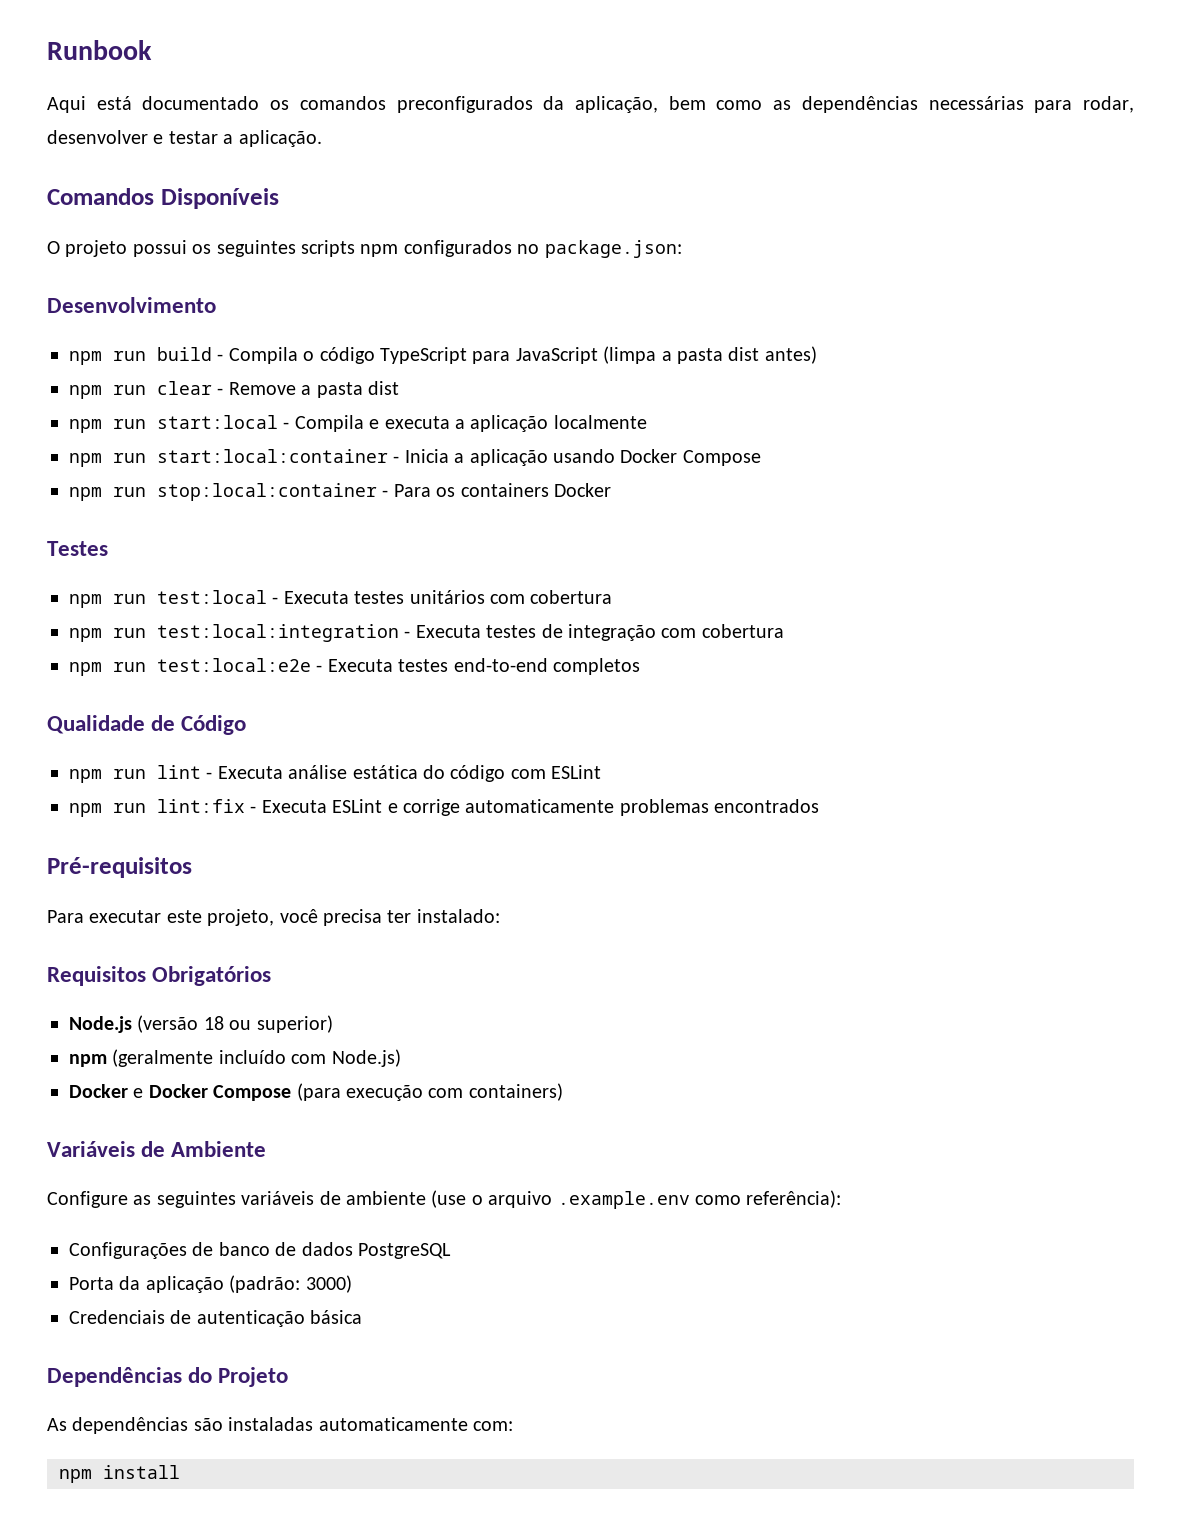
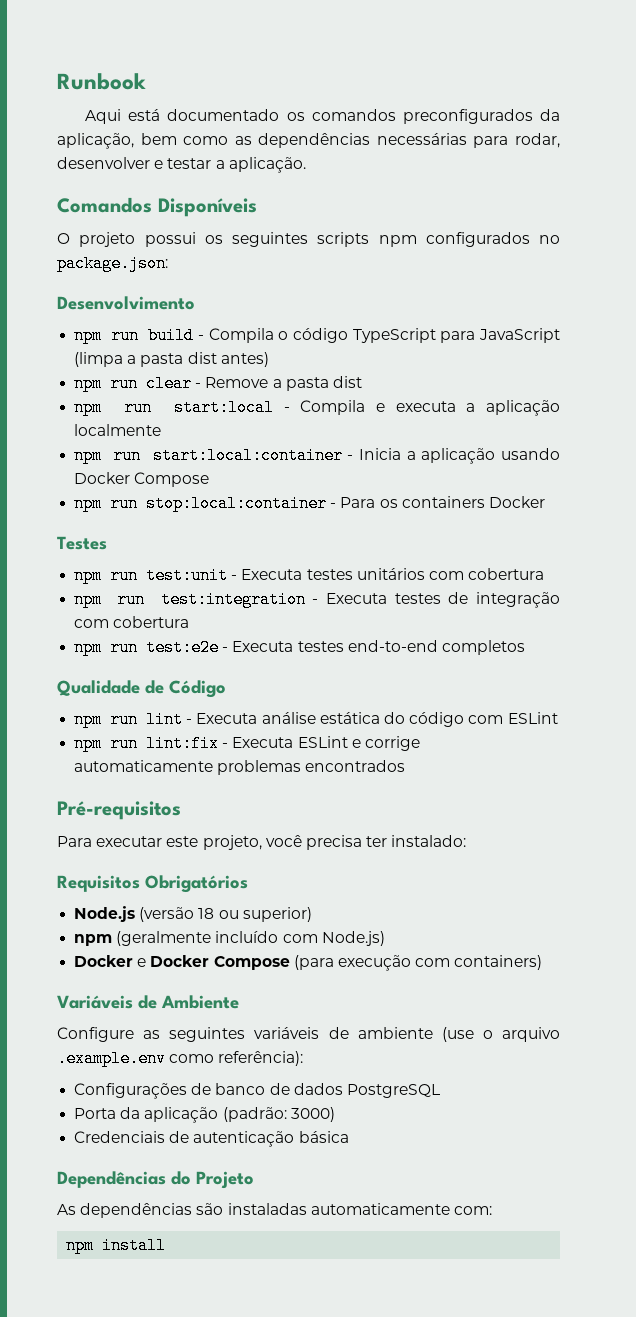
[157,590,267,604] test:local -> [146,567,229,584] test:unit
[157,624,399,642] test:local:integration -> [160,591,306,608] test:integration
[157,658,311,672] test:local:e2e -> [146,639,220,656] test:e2e

